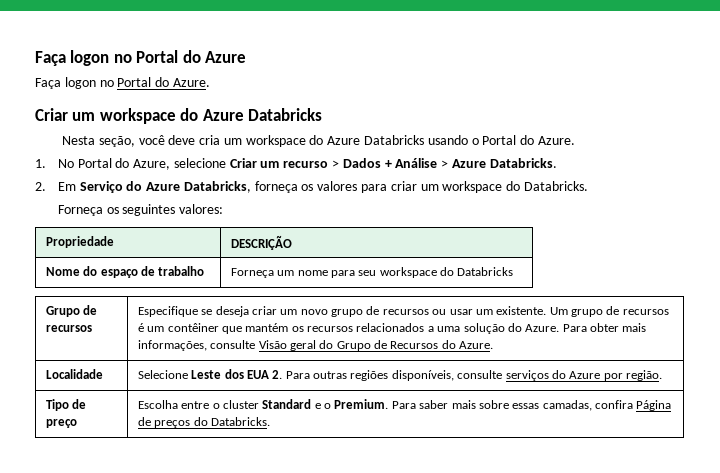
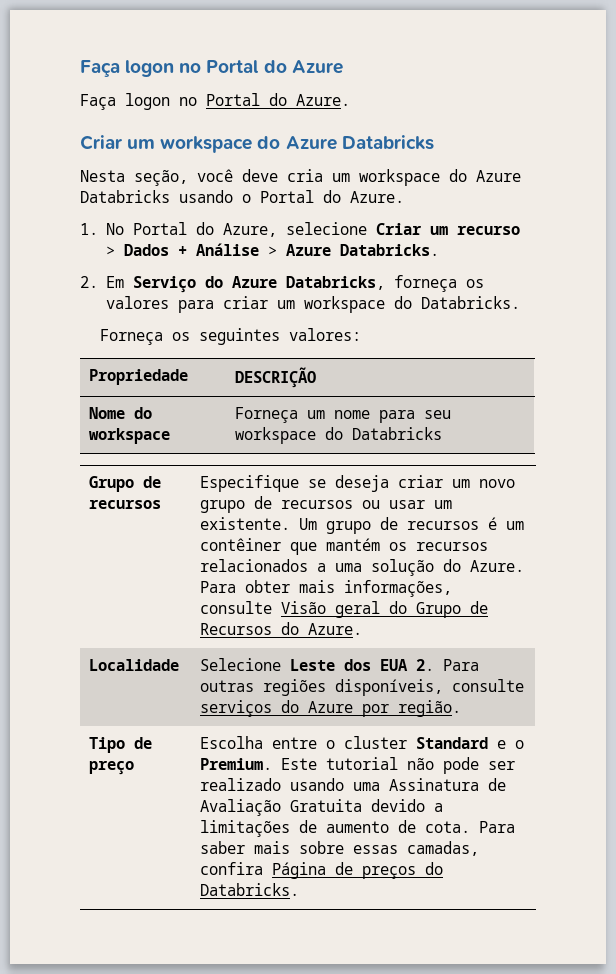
[100,266,205,278] espaço de trabalho -> [88,428,170,444] workspace
(389, 404) none -> [280,757,515,774] [199,778,506,791] [199,799,443,816] [199,820,470,837] Este tutorial não pode ser realizado usando uma Assinatura de Avaliação Gratuita devido a limitações de aumento de cota.

